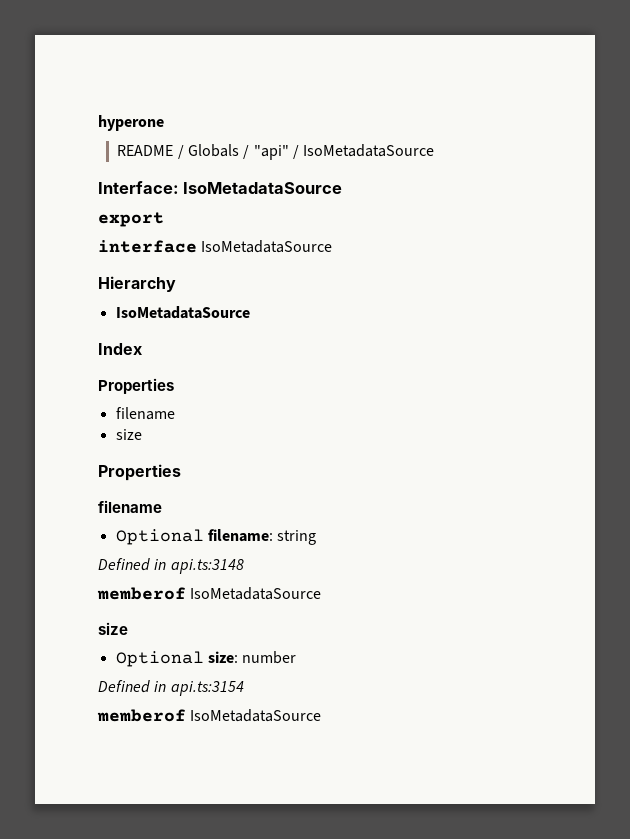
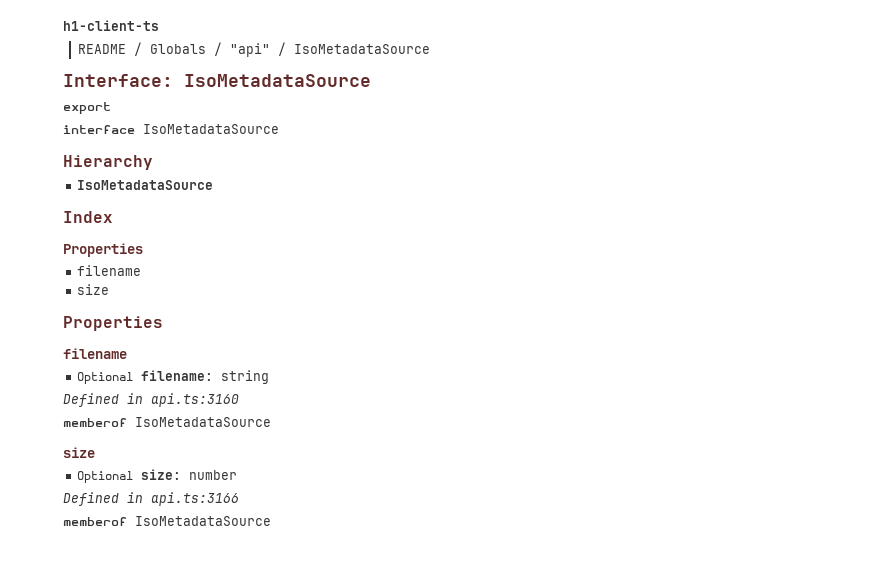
[98,115,164,131] hyperone -> [63,20,159,31] h1-client-ts
[170,559,244,574] api.ts:3148 -> [151,393,239,407] api.ts:3160
[170,681,244,696] api.ts:3154 -> [151,492,239,506] api.ts:3166

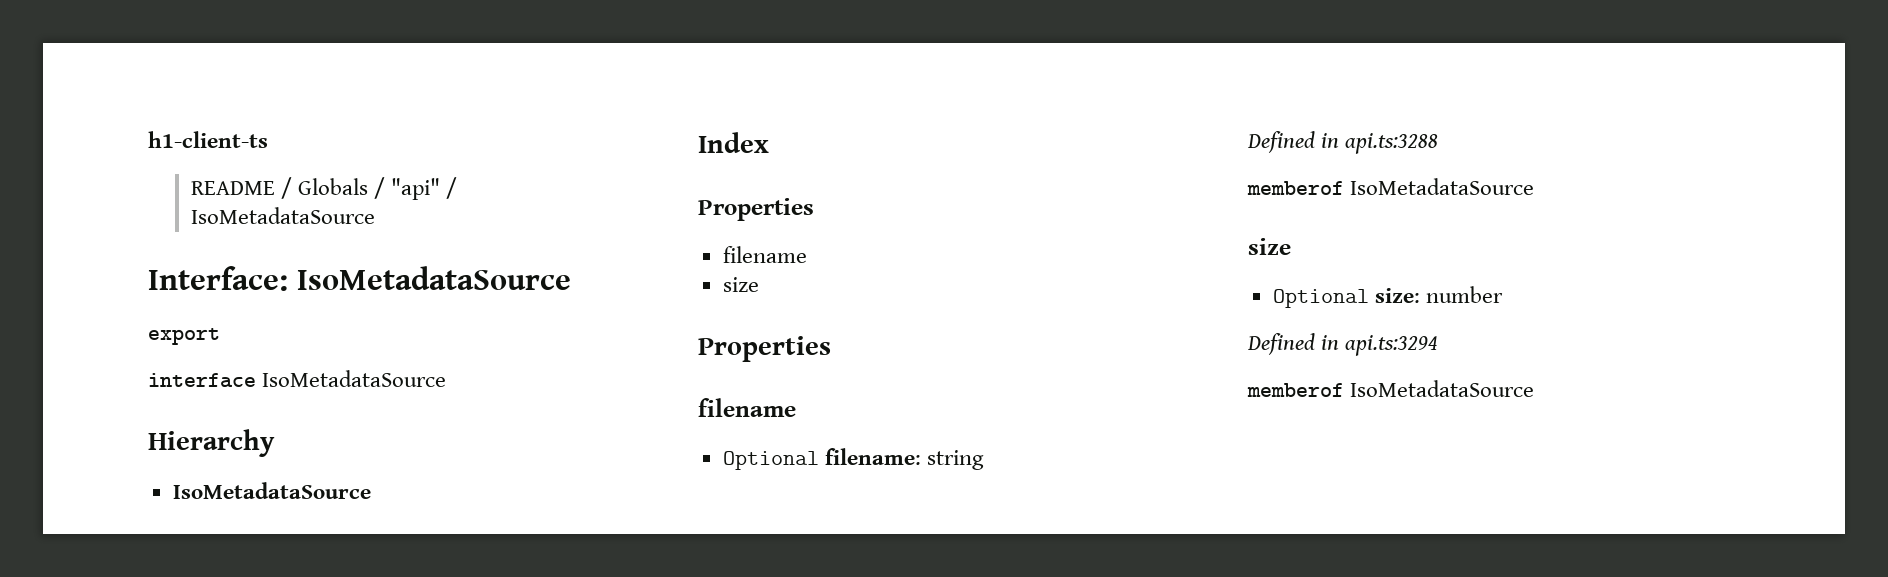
[151,393,239,407] api.ts:3160 -> [1345,133,1439,154] api.ts:3288
[151,492,239,506] api.ts:3166 -> [1345,335,1439,356] api.ts:3294

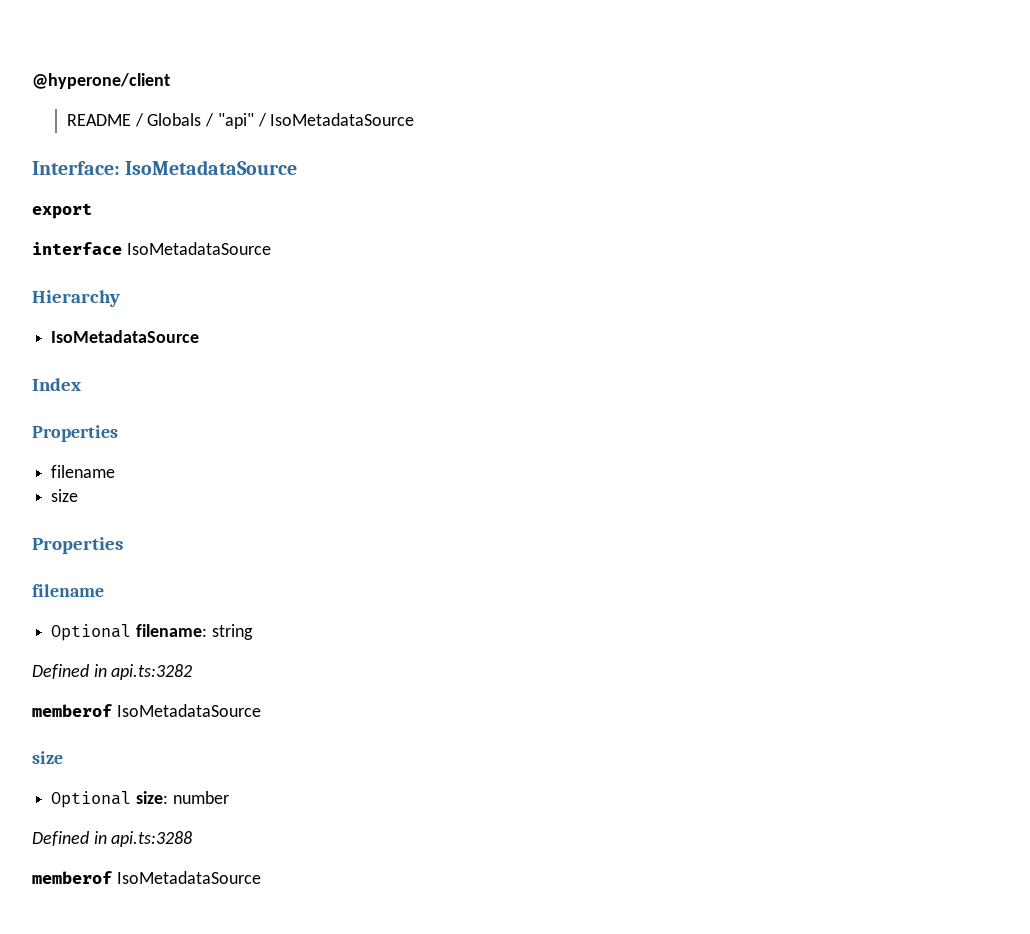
[148,131,268,148] h1-client-ts -> [32,73,170,89] @hyperone/client
[1345,133,1439,154] api.ts:3288 -> [111,664,193,680] api.ts:3282
[1345,335,1439,356] api.ts:3294 -> [111,831,193,847] api.ts:3288

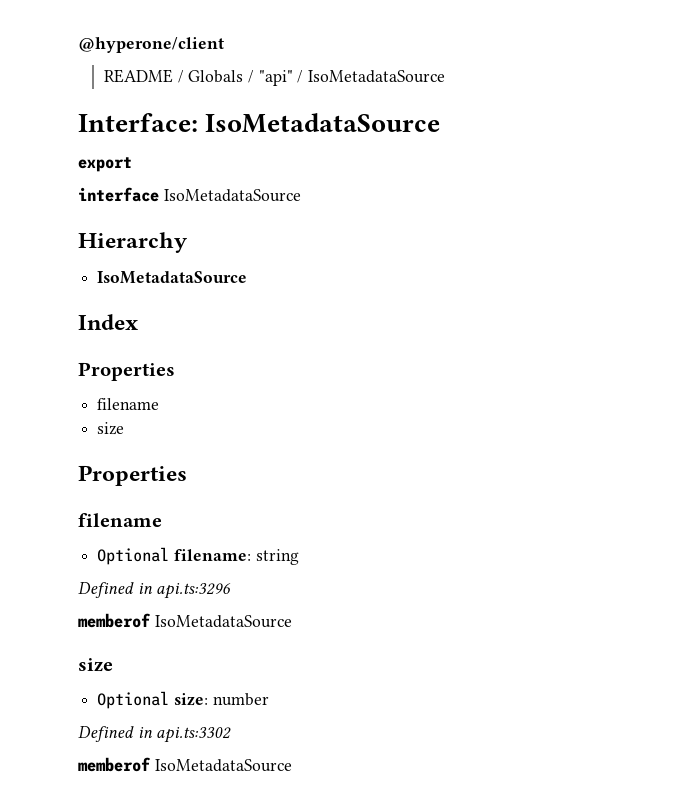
[111,664,193,680] api.ts:3282 -> [156,583,232,599] api.ts:3296
[111,831,193,847] api.ts:3288 -> [156,727,232,743] api.ts:3302

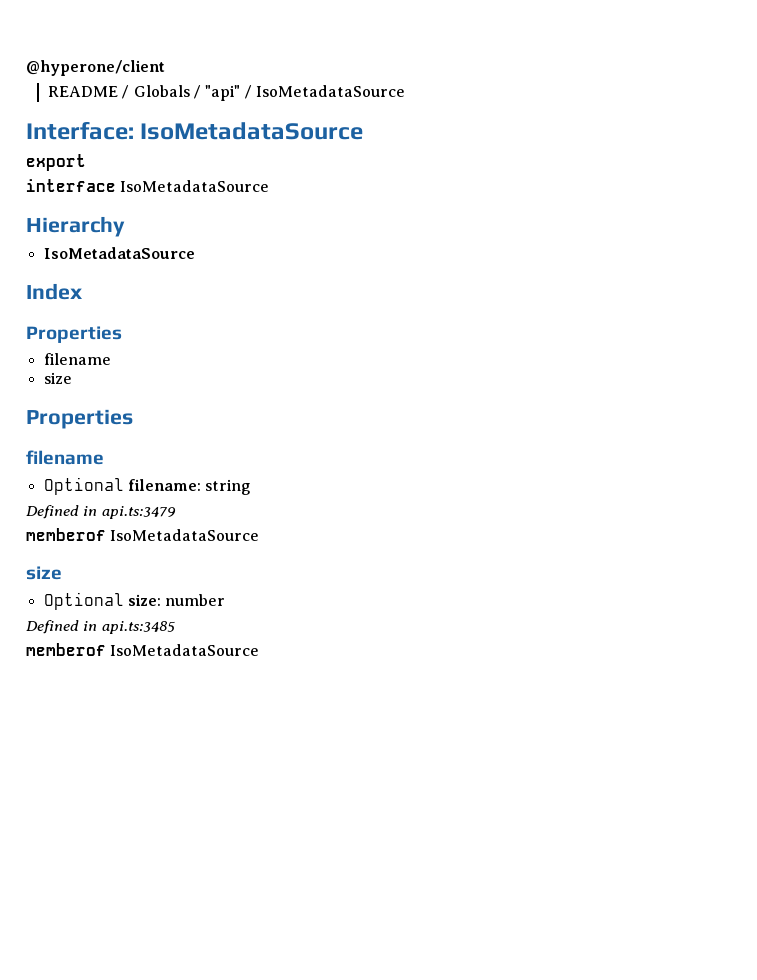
[156,583,232,599] api.ts:3296 -> [101,506,176,519] api.ts:3479
[156,727,232,743] api.ts:3302 -> [101,621,175,634] api.ts:3485

